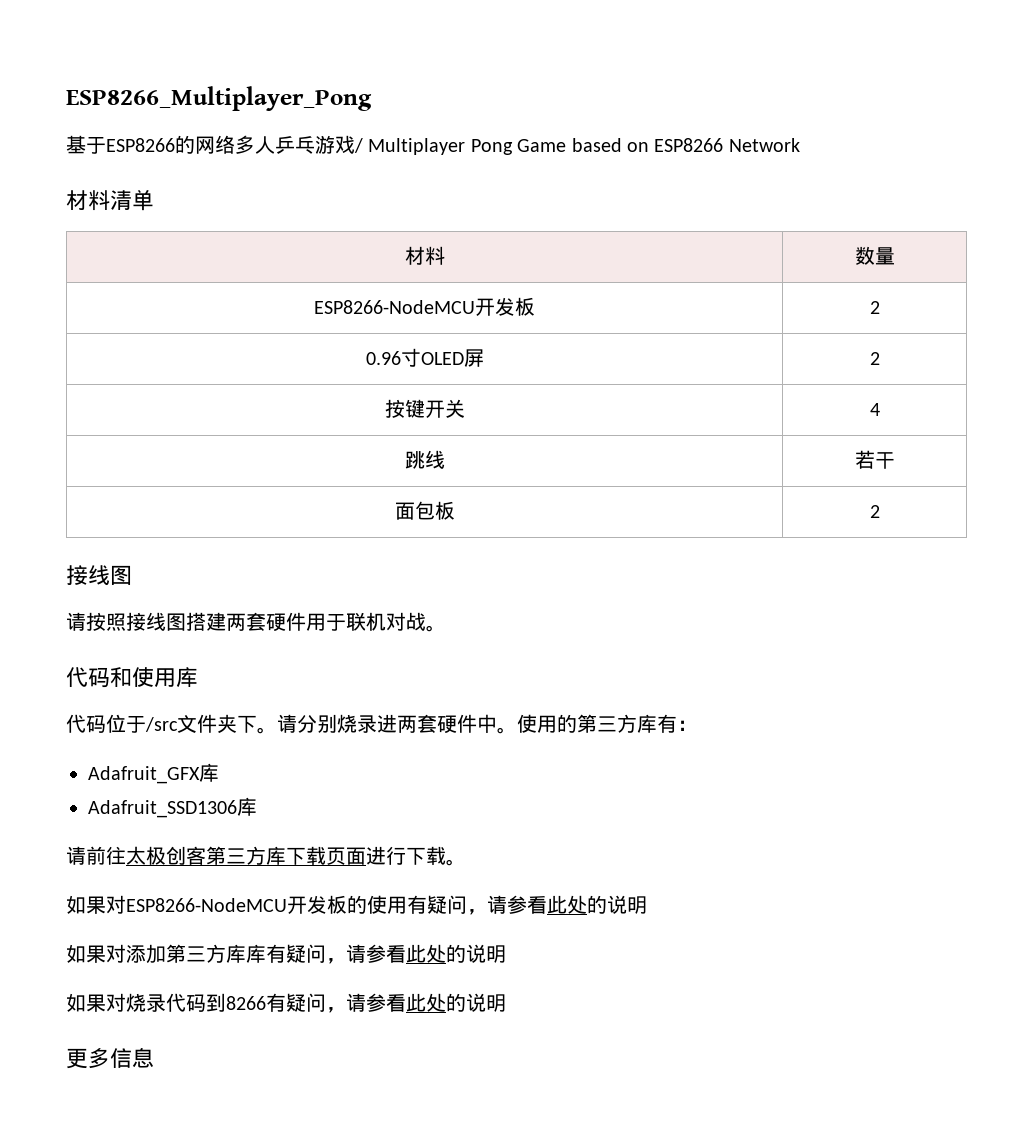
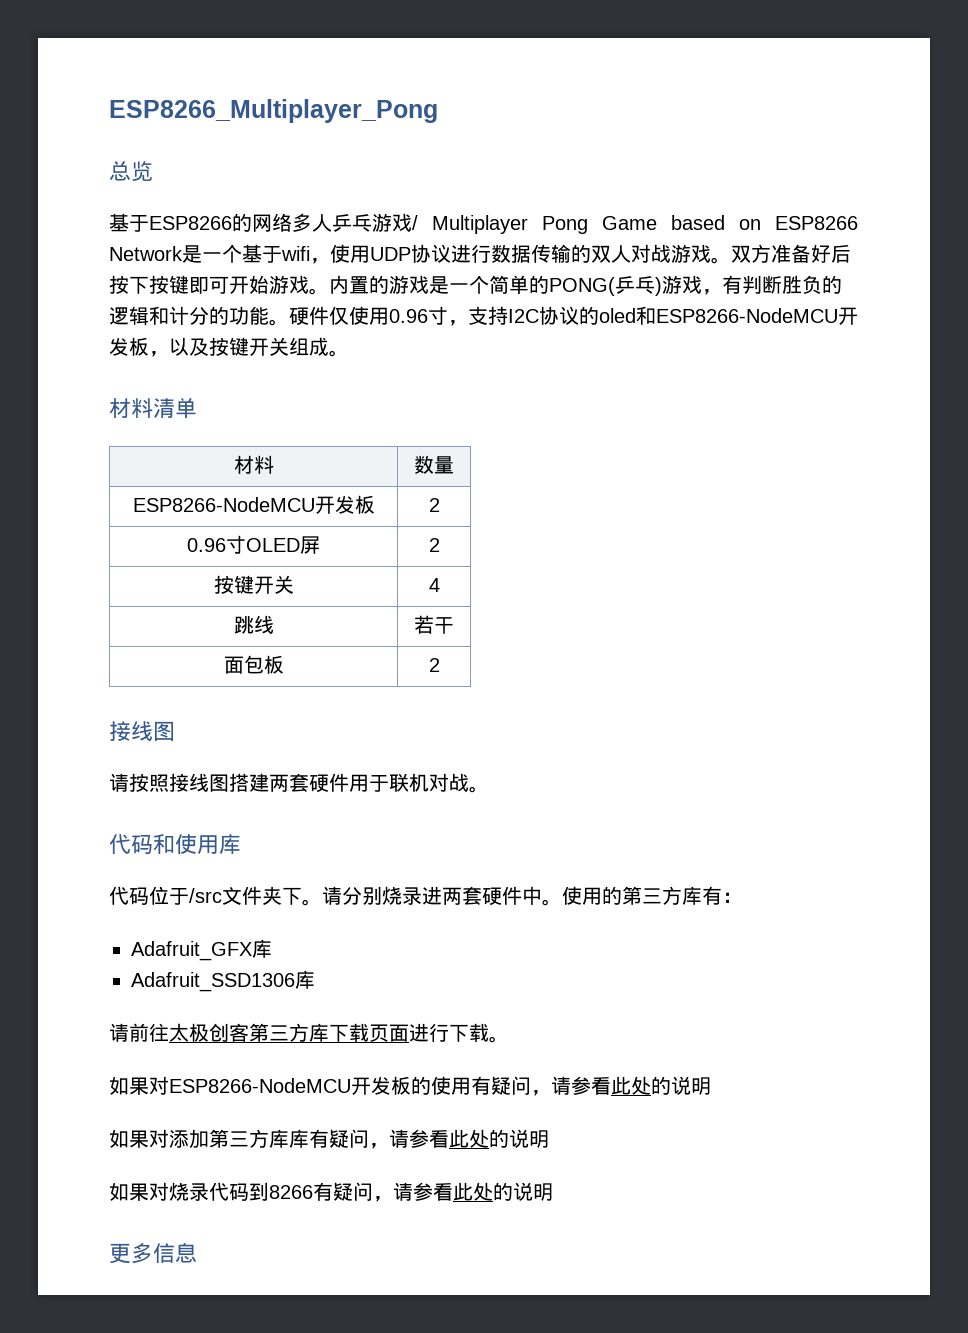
(372, 98) none -> [109,161,153,181] // 总览
(800, 145) none -> [182,244,851,264] [109,275,842,296] [109,306,858,326] [109,337,349,357] 是一个基于wifi，使用UDP协议进行数据传输的双人对战游戏。双方准备好后按下按键即可开始游戏。内置的游戏是一个简单的PONG(乒乓)游戏，有判断胜负的逻辑和计分的功能。硬件仅使用0.96寸，支持I2C协议的oled和ESP8266-NodeMCU开发板，以及按键开关组成。

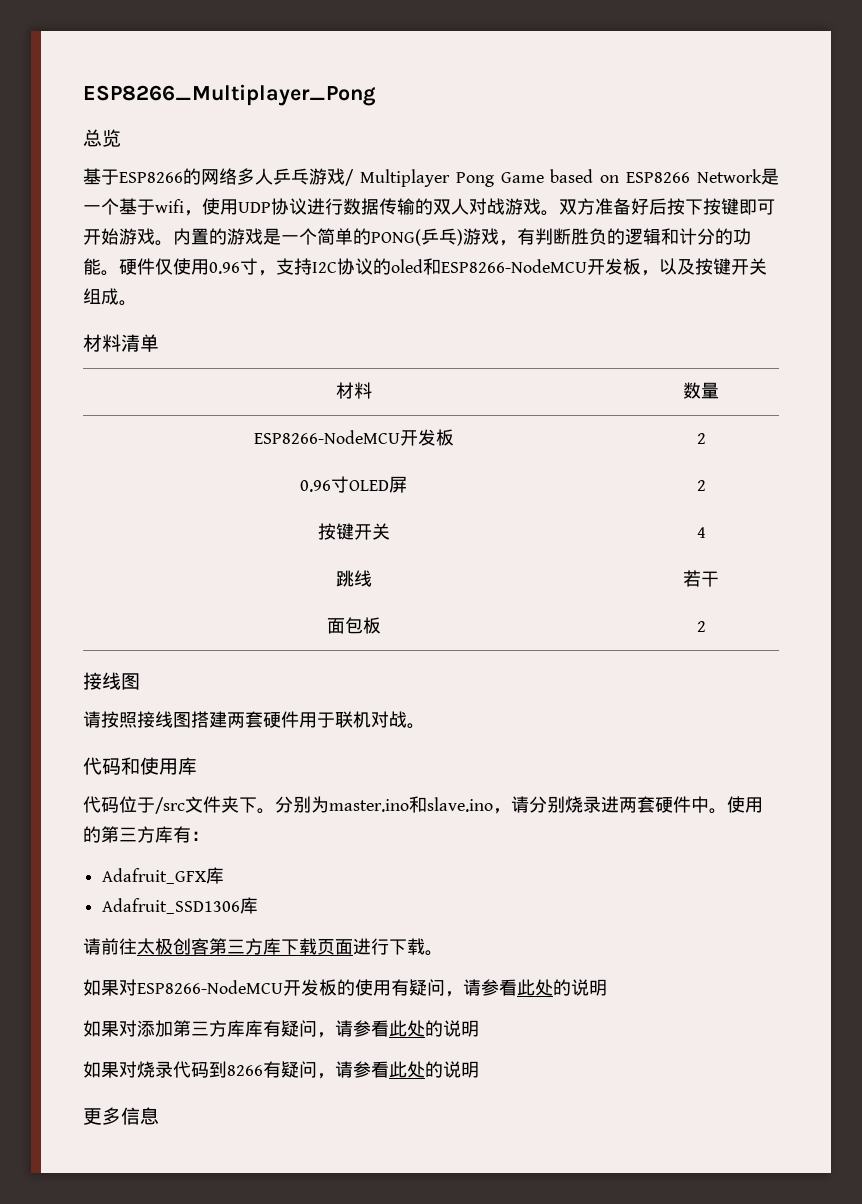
(322, 902) none -> [275,796,511,814] 分别为master.ino和slave.ino，

